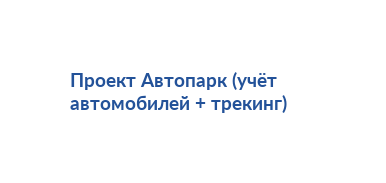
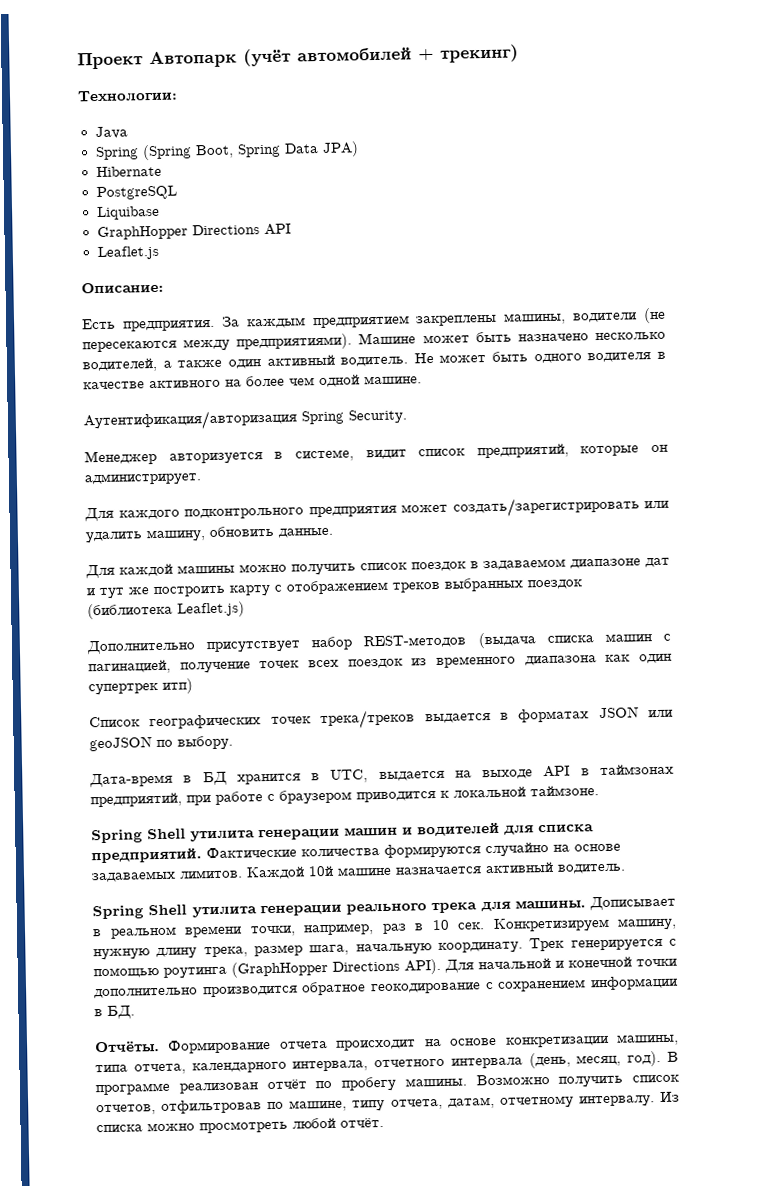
(287, 104) none -> [77,89,178,103] [94,126,128,140] [94,141,359,161] [95,165,162,178] [95,185,177,201] [96,205,160,221] [96,223,291,241] [96,245,159,261] [81,281,164,294] [82,307,666,332] [82,331,667,353] [82,351,666,373] [83,374,422,390] [83,409,407,432] [84,443,668,466] [84,472,202,487] [84,496,669,522] [85,525,333,544] [85,557,670,579] [86,577,583,600] [87,601,245,620] [86,632,671,655] [88,653,672,675] [88,678,193,696] [89,706,673,730] [89,735,233,752] [89,763,674,788] [90,785,599,808] [91,822,594,844] [91,841,621,864] [91,861,626,883] [92,895,676,920] [92,916,677,939] [93,937,677,961] [93,956,677,979] [94,975,679,999] [94,1005,135,1019] [95,1033,680,1054] [95,1050,679,1075] [95,1074,680,1096] [96,1091,680,1116] [96,1117,384,1134] // Технологии: // Java // Spring (Spring Boot, Spring Data JPA) // Hibernate // PostgreSQL // Liquibase // GraphHopper Directions API // Leaflet.js // Описание: // Есть предприятия. За каждым предприятием закреплены машины, водители (не пересекаются между предприятиями). Машине может быть назначено несколько водителей, а также один активный водитель. Не может быть одного водителя в качестве активного на более чем одной машине. // Аутентификация/авторизация Spring Security. // Менеджер авторизуется в системе, видит список предприятий, которые он администрирует. // Для каждого подконтрольного предприятия может создать/зарегистрировать или удалить машину, обновить данные. // Для каждой машины можно получить список поездок в задаваемом диапазоне дат и тут же построить карту с отображением треков выбранных поездок (библиотека Leaflet.js) // Дополнительно присутствует набор REST-методов (выдача списка машин с пагинацией, получение точек всех поездок из временного диапазона как один супертрек итп) // Список географических точек трека/треков выдается в форматах JSON или geoJSON по выбору. // Дата-время в БД хранится в UTC, выдается на выходе API в таймзонах предприятий, при работе с браузером приводится к локальной таймзоне. // Spring Shell утилита генерации машин и водителей для списка предприятий. Фактические количества формируются случайно на основе задаваемых лимитов. Каждой 10й машине назначается активный водитель. // Spring Shell утилита генерации реального трека для машины. Дописывает в реальном времени точки, например, раз в 10 сек. Конкретизируем машину, нужную длину трека, размер шага, начальную координату. Трек генерируется с помощью роутинга (GraphHopper Directions API). Для начальной и конечной точки дополнительно производится обратное геокодирование с сохранением информации в БД. // Отчёты. Формирование отчета происходит на основе конкретизации машины, типа отчета, календарного интервала, отчетного интервала (день, месяц, год). В программе реализован отчёт по пробегу машины. Возможно получить список отчетов, отфильтровав по машине, типу отчета, датам, отчетному интервалу. Из списка можно просмотреть любой отчёт.

